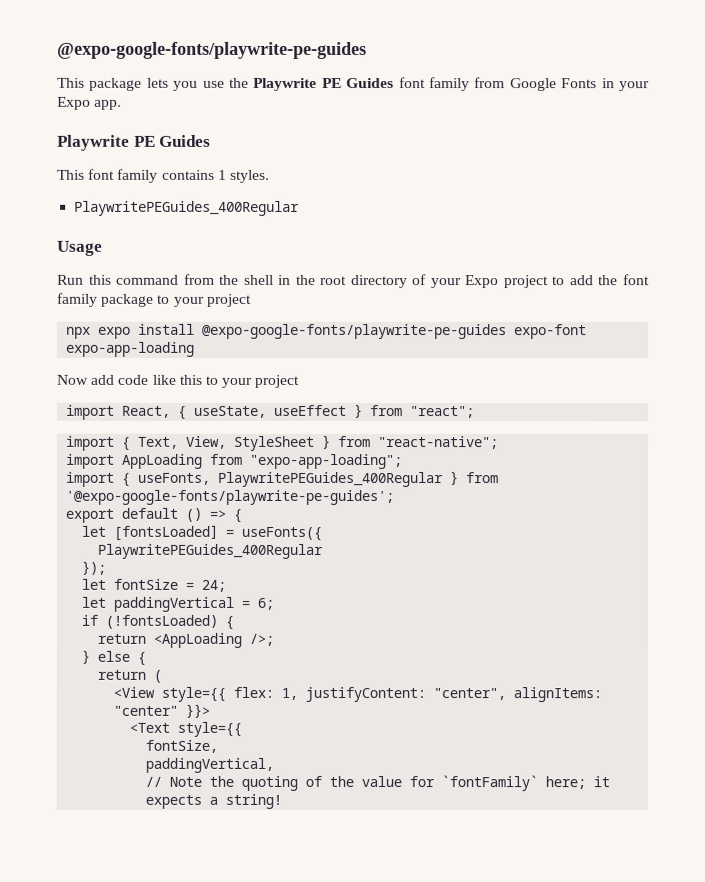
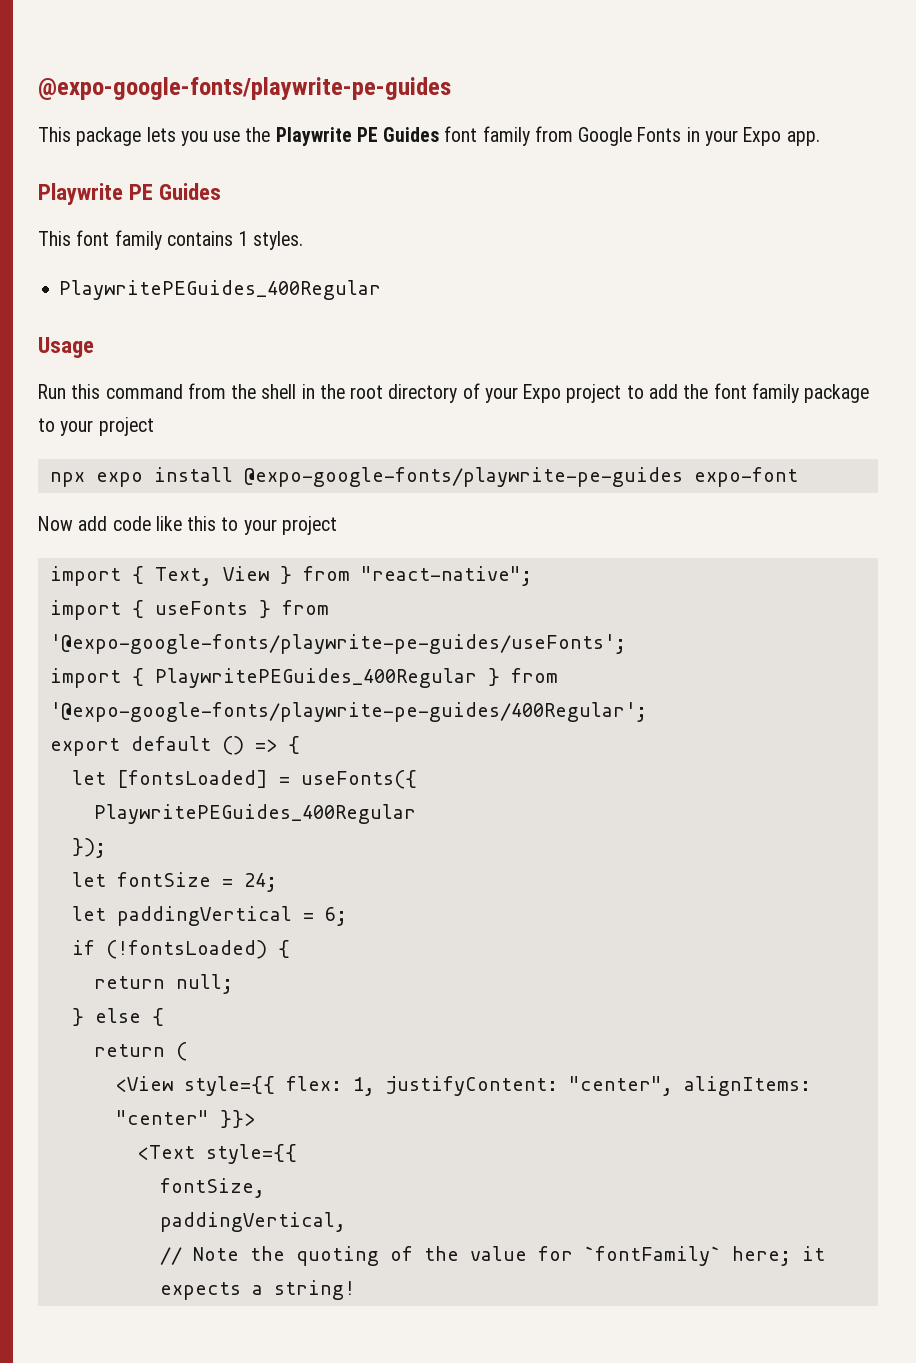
[66,341,196,357] expo-app-loading -> (798, 477) none
[66,404,476,420] // import React, { useState, useEffect } from "react"; -> (337, 525) none
[185,435,316,451] View, StyleSheet -> [222,566,269,581] View
[121,453,403,470] [65,471,211,487] AppLoading from "expo-app-loading"; // import { useFonts, -> [131,600,329,618] [49,634,626,654] [49,668,144,688] { useFonts } from '@expo-google-fonts/playwrite-pe-guides/useFonts'; // import {
[65,489,395,506] '@expo-google-fonts/playwrite-pe-guides'; -> [49,702,647,722] '@expo-google-fonts/playwrite-pe-guides/400Regular';
[153,632,275,648] <AppLoading />; -> [175,974,233,994] null;

